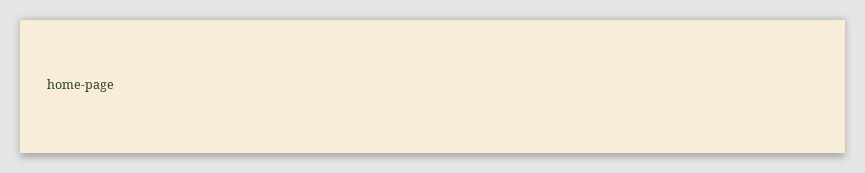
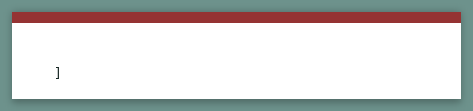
[47,79,114,92] home-page -> [55,67,60,79] ]

